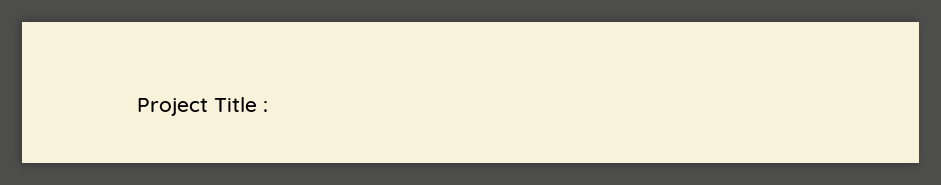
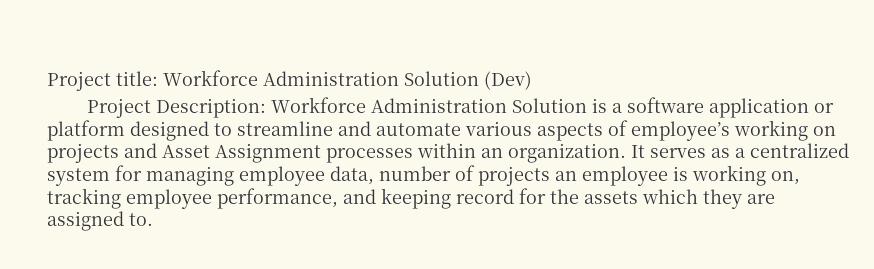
[137,97,268,116] Project Title : -> [47,70,532,91] [87,97,835,118] [47,120,836,141] [47,143,849,163] [47,165,800,186] [47,188,775,209] [47,211,153,231] Project title: Workforce Administration Solution (Dev) // Project Description: Workforce Administration Solution is a software application or platform designed to streamline and automate various aspects of employee’s working on projects and Asset Assignment processes within an organization. It serves as a centralized system for managing employee data, number of projects an employee is working on, tracking employee performance, and keeping record for the assets which they are assigned to.

